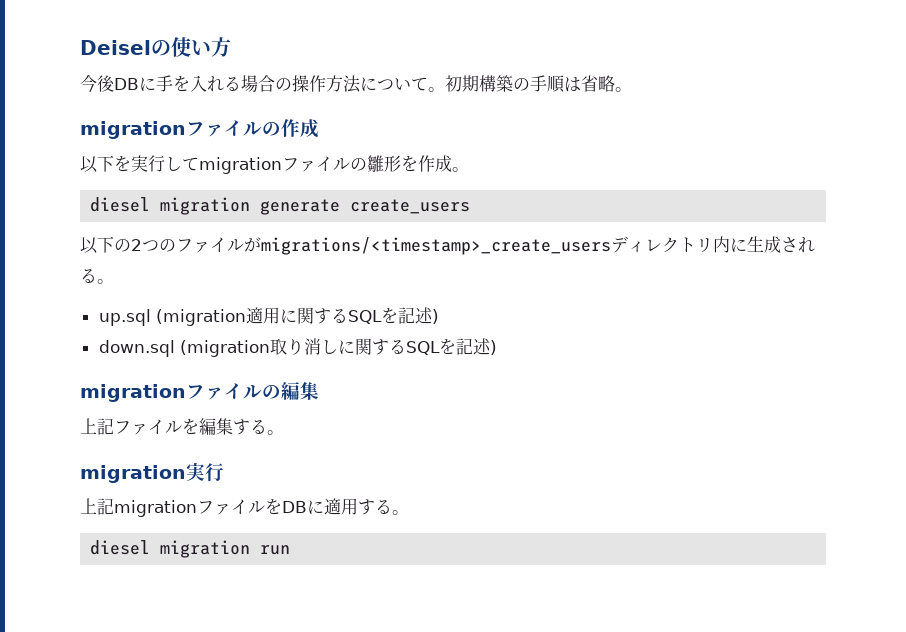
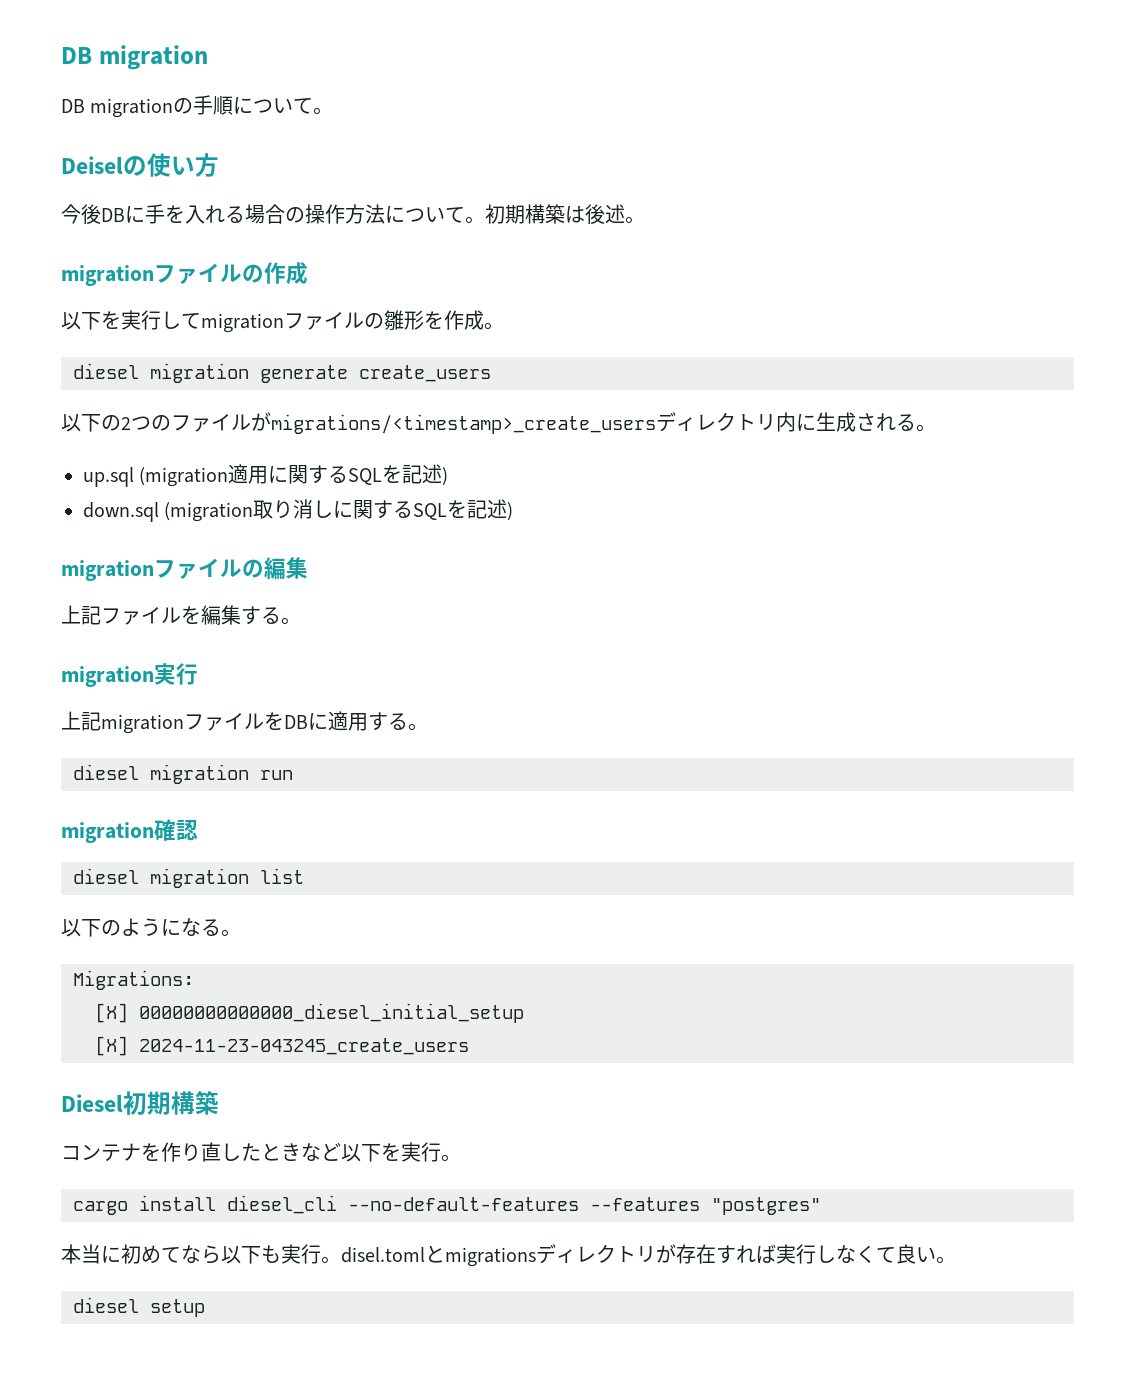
(80, 47) none -> [61,45,208,70] [61,95,334,118] DB migration // DB migrationの手順について。 //
[513,75,615,93] の手順は省略 -> [565,204,625,224] は後述
(291, 550) none -> [61,819,198,843] [73,868,304,888] [61,918,241,937] [73,970,194,990] [95,1003,524,1023] [95,1036,469,1056] [61,1091,219,1115] [61,1142,461,1162] [73,1195,821,1215] [61,1244,956,1267] [73,1297,205,1317] // migration確認 // diesel migration list // 以下のようになる。 // Migrations: // [X] 00000000000000_diesel_initial_setup // [X] 2024-11-23-043245_create_users // Diesel初期構築 // コンテナを作り直したときなど以下を実行。 // cargo install diesel_cli --no-default-features --features "postgres" // 本当に初めてなら以下も実行。disel.tomlとmigrationsディレクトリが存在すれば実行しなくて良い。 // diesel setup

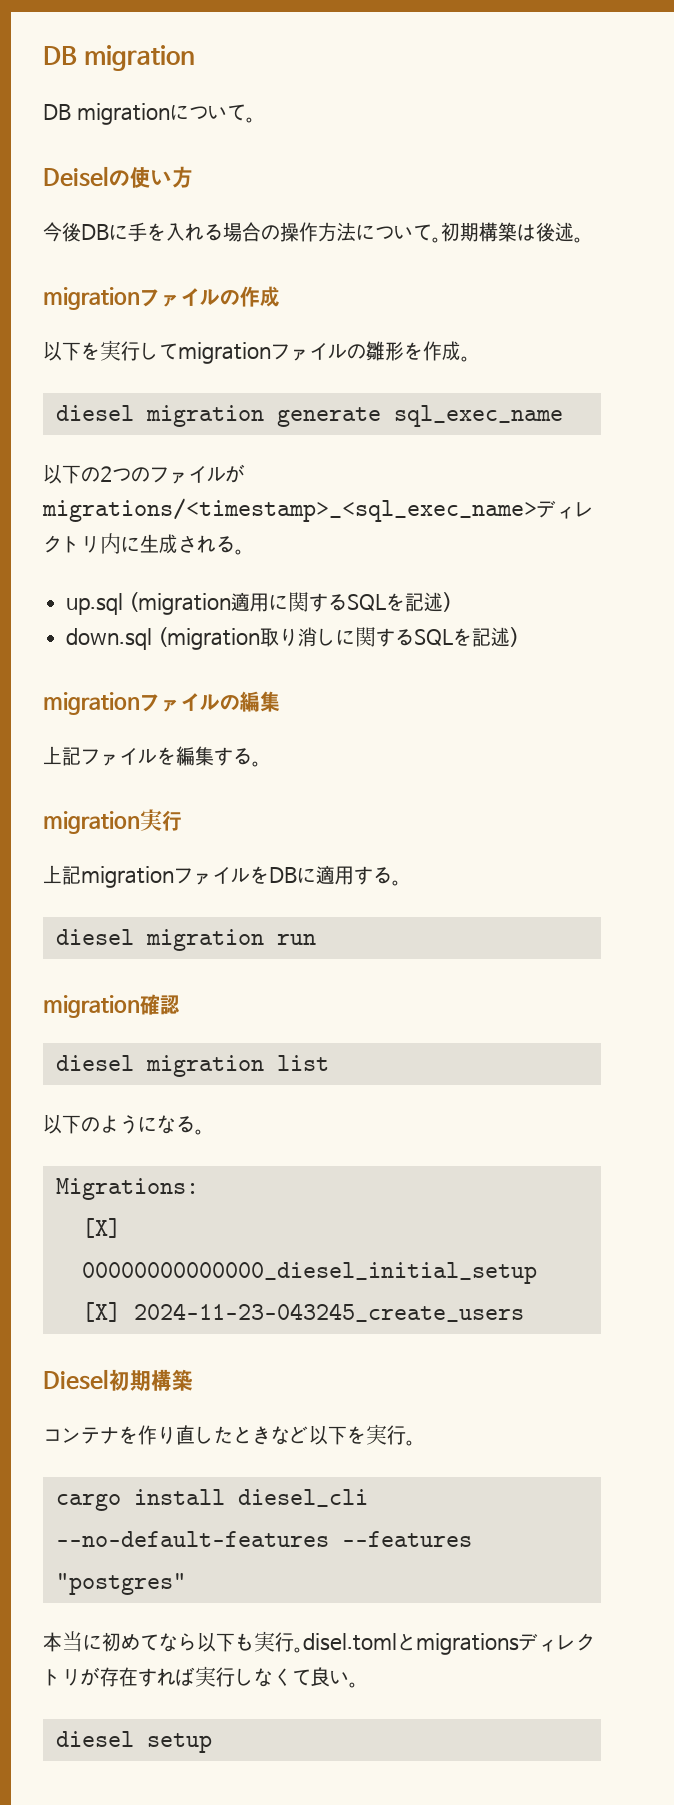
[173,95,234,115] の手順 -> (170, 114) none
[359,365,491,382] create_users -> [393,405,563,427] sql_exec_name
[271,414,656,434] migrations/<timestamp>_create_users -> [42,498,537,522] migrations/<timestamp>_<sql_exec_name>

